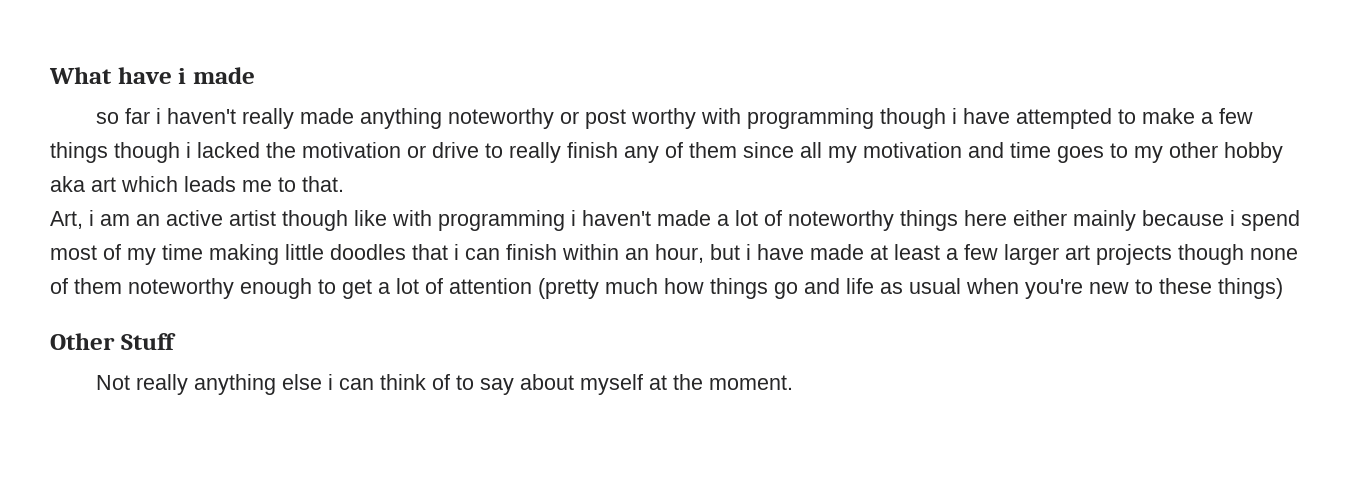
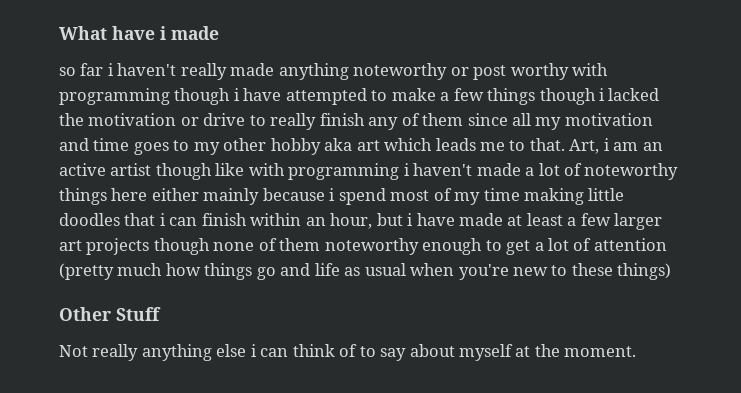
(344, 184) // -> (565, 144) none

